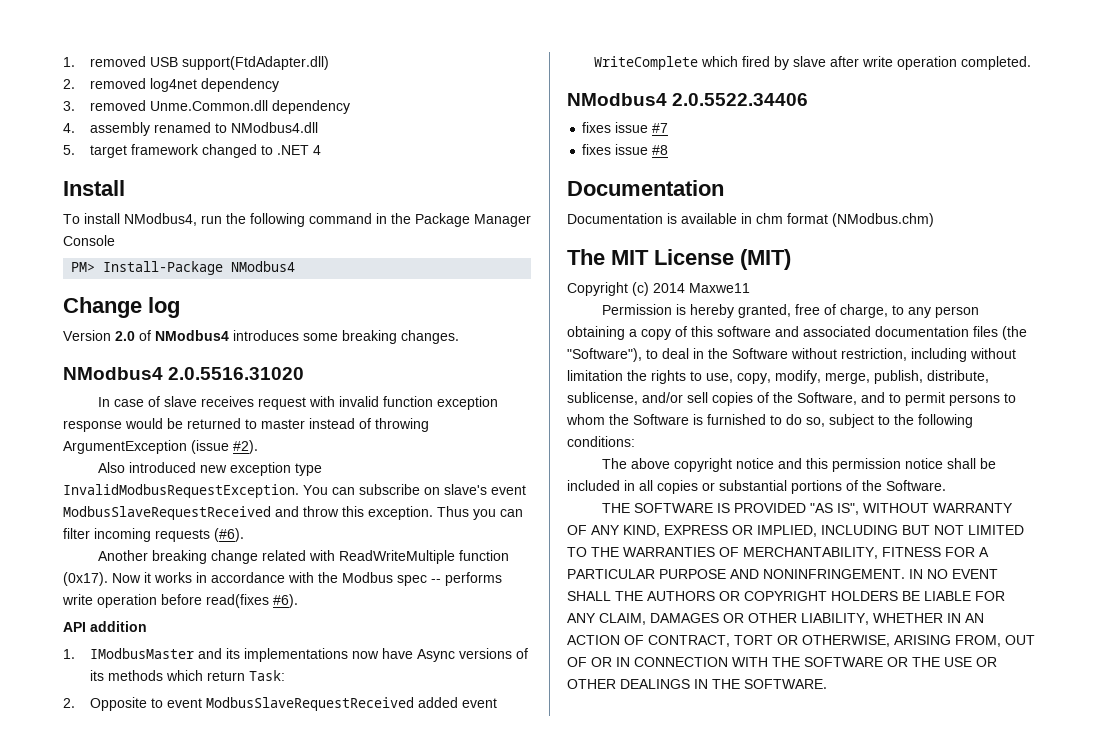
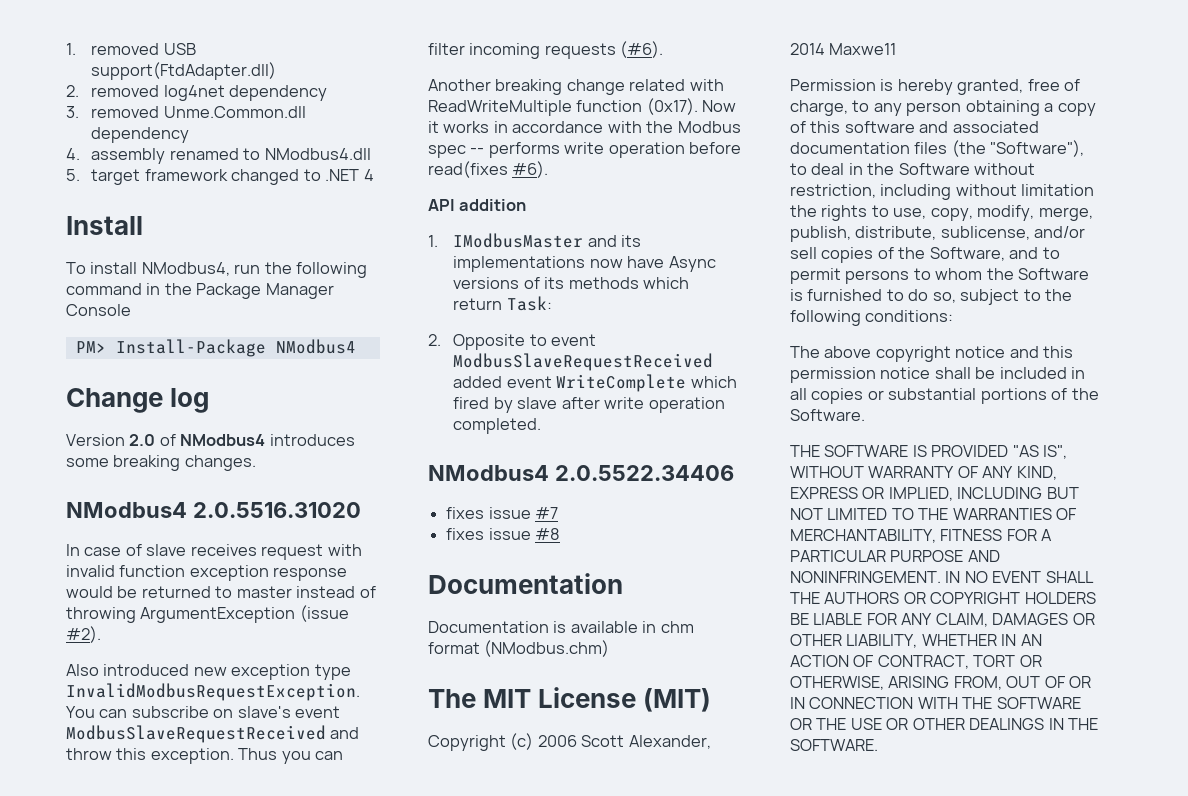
(649, 289) none -> [537,735,711,749] 2006 Scott Alexander,

